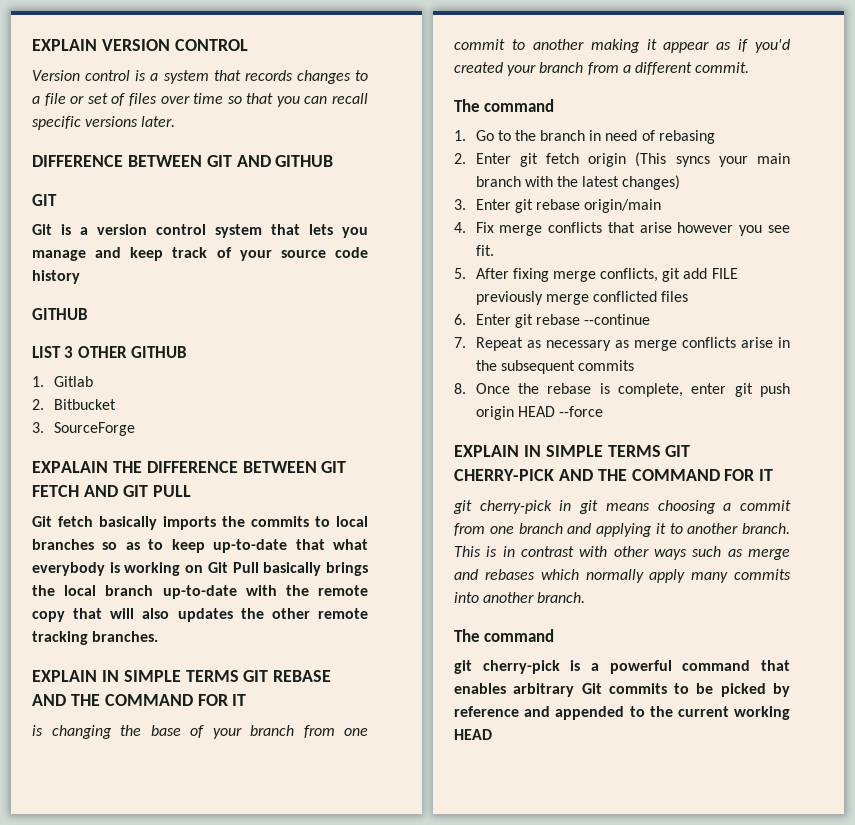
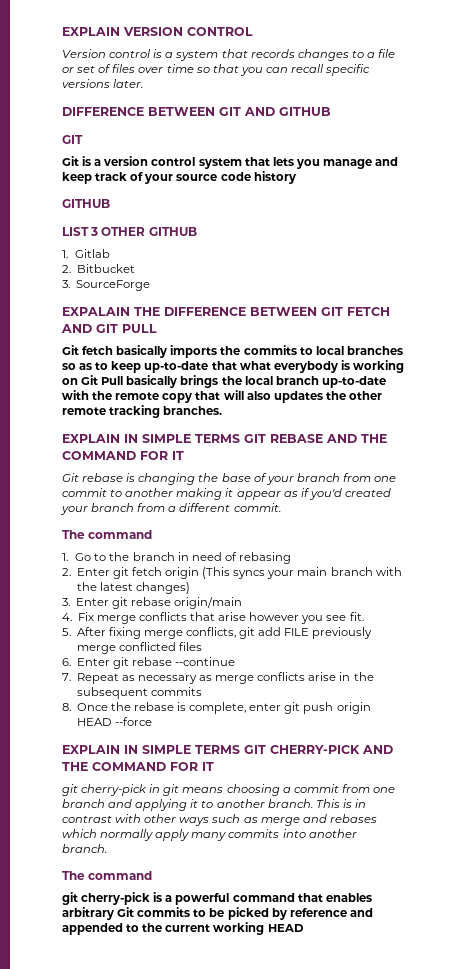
(247, 700) none -> [62,473,124,482] Git rebase

